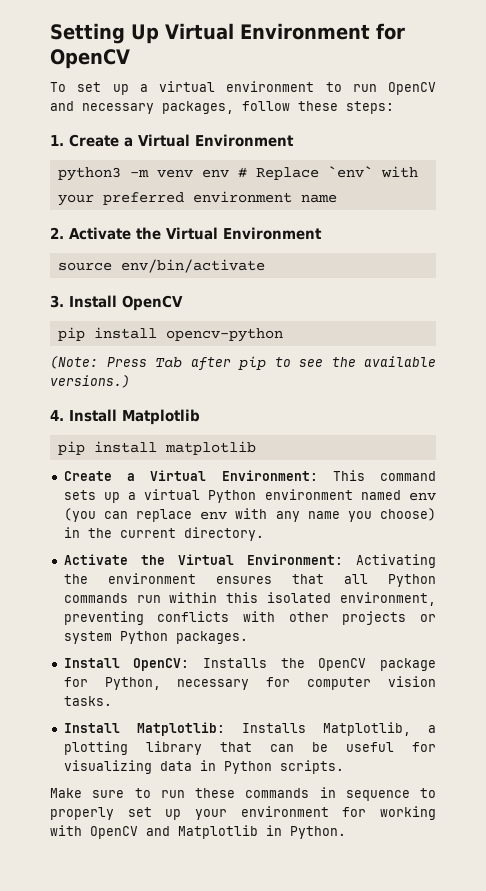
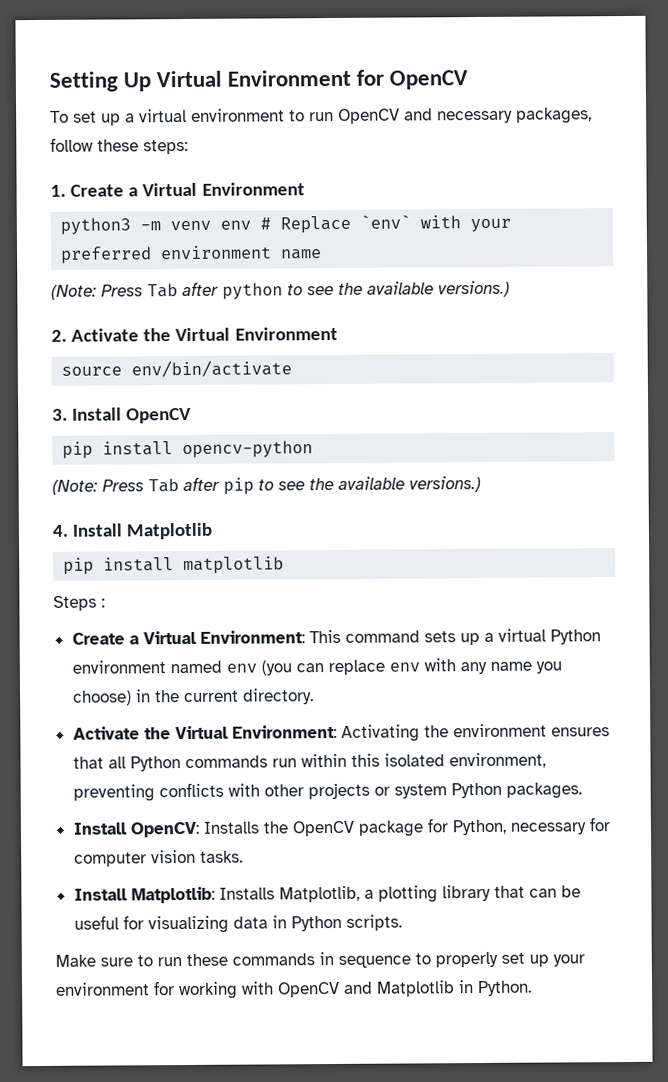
(337, 198) none -> [51,280,510,300] // (Note: Press Tab after python to see the available versions.)
(256, 448) none -> [53,595,105,611] // Steps :

